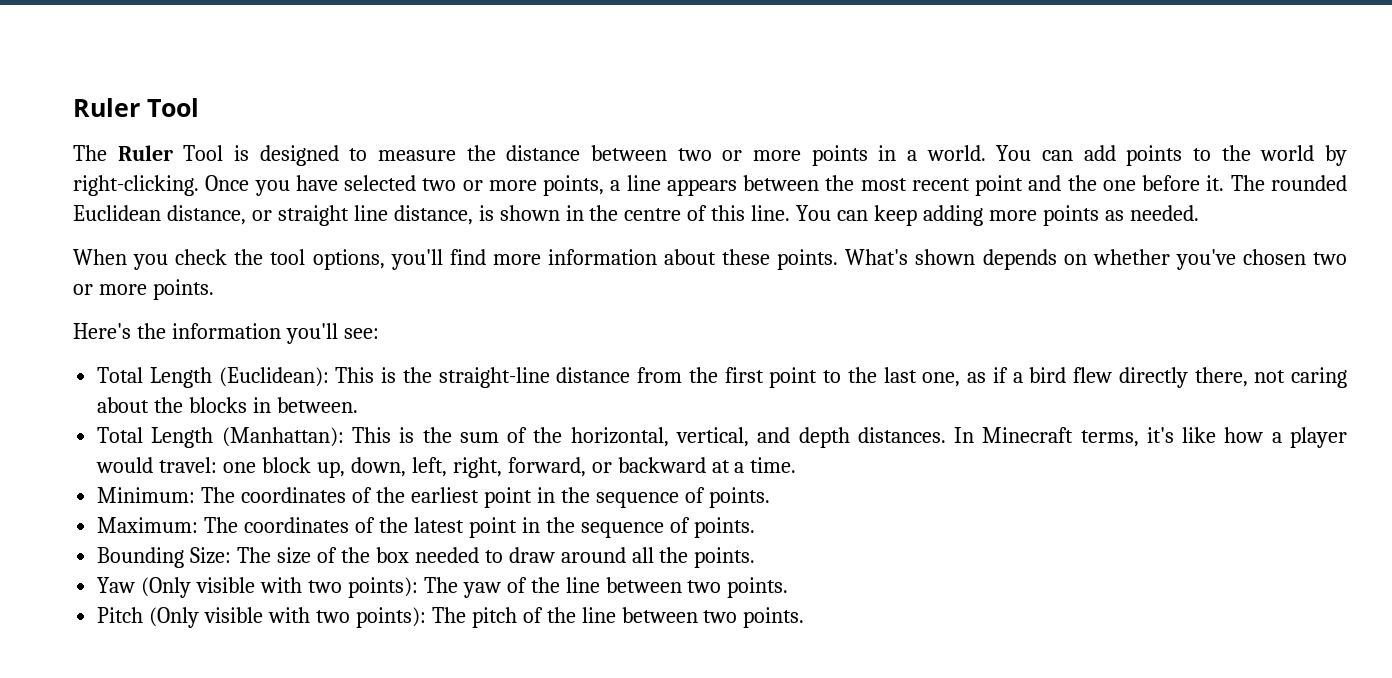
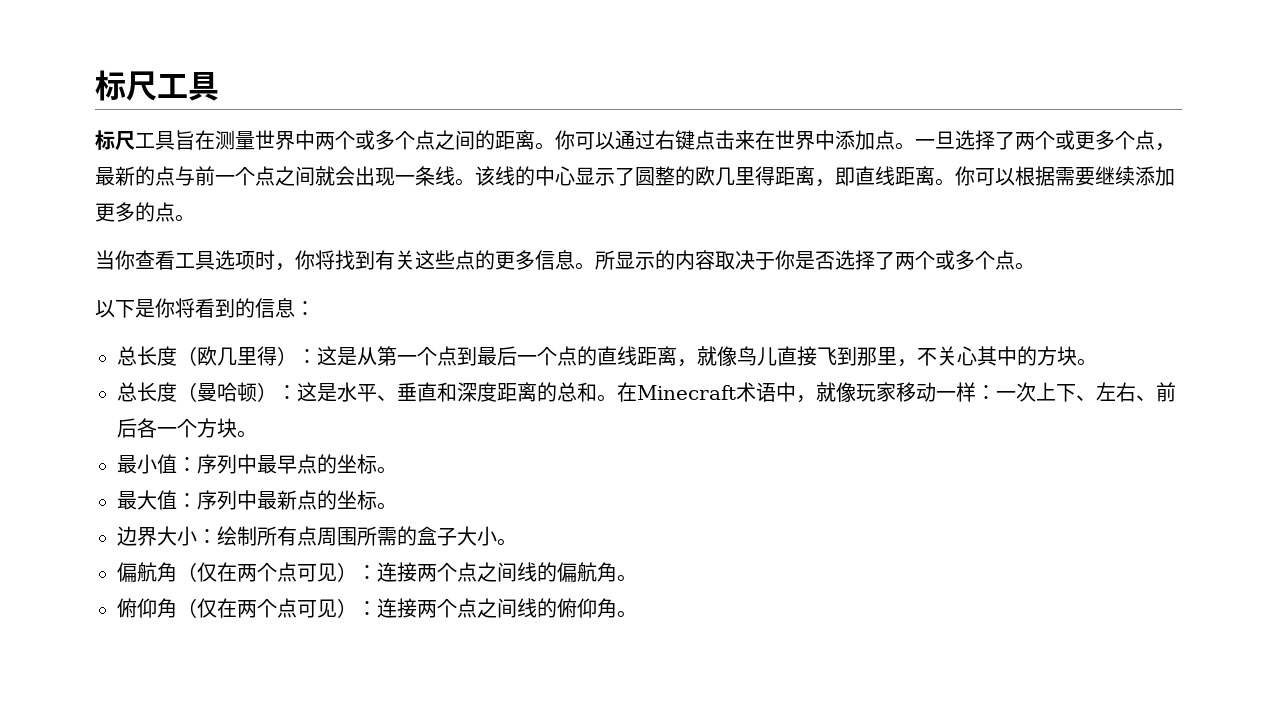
[73,98,199,117] [73,145,1347,166] [73,175,1348,196] [73,205,1199,226] [73,249,1347,270] [73,279,214,300] [73,323,379,344] [97,367,1347,388] [97,397,358,413] [97,427,1347,448] [96,457,797,478] [97,487,770,508] [97,517,755,538] [97,547,756,568] [97,577,789,598] [97,607,805,628] Ruler Tool // The Ruler Tool is designed to measure the distance between two or more points in a world. You can add points to the world by right-clicking. Once you have selected two or more points, a line appears between the most recent point and the one before it. The rounded Euclidean distance, or straight line distance, is shown in the centre of this line. You can keep adding more points as needed. // When you check the tool options, you'll find more information about these points. What's shown depends on whether you've chosen two or more points. // Here's the information you'll see: // Total Length (Euclidean): This is the straight-line distance from the first point to the last one, as if a bird flew directly there, not caring about the blocks in between. // Total Length (Manhattan): This is the sum of the horizontal, vertical, and depth distances. In Minecraft terms, it's like how a player would travel: one block up, down, left, right, forward, or backward at a time. // Minimum: The coordinates of the earliest point in the sequence of points. // Maximum: The coordinates of the latest point in the sequence of points. // Bounding Size: The size of the box needed to draw around all the points. // Yaw (Only visible with two points): The yaw of the line between two points. // Pitch (Only visible with two points): The pitch of the line between two points. -> [95,70,219,101] [95,130,1175,151] [95,166,1175,187] [95,202,195,222] [95,250,1035,271] [95,298,315,318] [117,346,1097,367] [117,382,1176,403] [117,418,257,438] [117,454,397,474] [117,490,397,510] [117,526,517,546] [117,562,637,583] [117,598,637,618] 标尺工具 // 标尺工具旨在测量世界中两个或多个点之间的距离。你可以通过右键点击来在世界中添加点。一旦选择了两个或更多个点，最新的点与前一个点之间就会出现一条线。该线的中心显示了圆整的欧几里得距离，即直线距离。你可以根据需要继续添加更多的点。 // 当你查看工具选项时，你将找到有关这些点的更多信息。所显示的内容取决于你是否选择了两个或多个点。 // 以下是你将看到的信息： // 总长度（欧几里得）：这是从第一个点到最后一个点的直线距离，就像鸟儿直接飞到那里，不关心其中的方块。 // 总长度（曼哈顿）：这是水平、垂直和深度距离的总和。在Minecraft术语中，就像玩家移动一样：一次上下、左右、前后各一个方块。 // 最小值：序列中最早点的坐标。 // 最大值：序列中最新点的坐标。 // 边界大小：绘制所有点周围所需的盒子大小。 // 偏航角（仅在两个点可见）：连接两个点之间线的偏航角。 // 俯仰角（仅在两个点可见）：连接两个点之间线的俯仰角。

